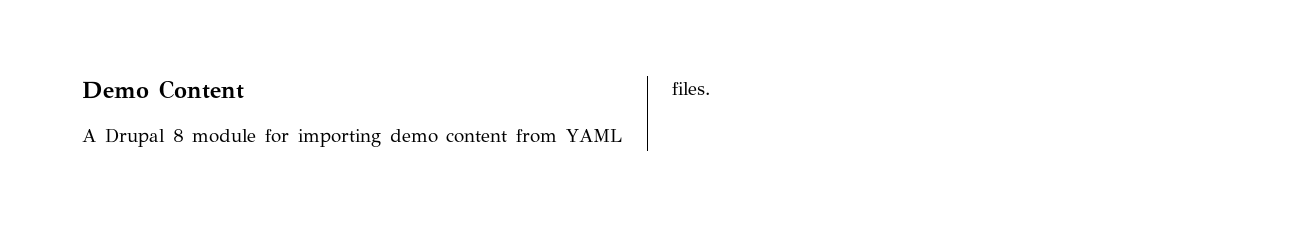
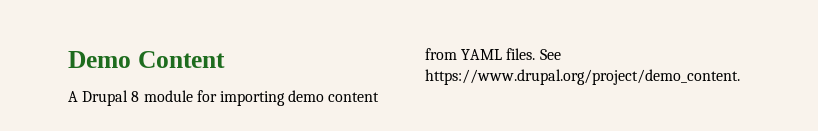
(710, 88) none -> [539,49,561,60] [425,69,740,85] See https://www.drupal.org/project/demo_content.

